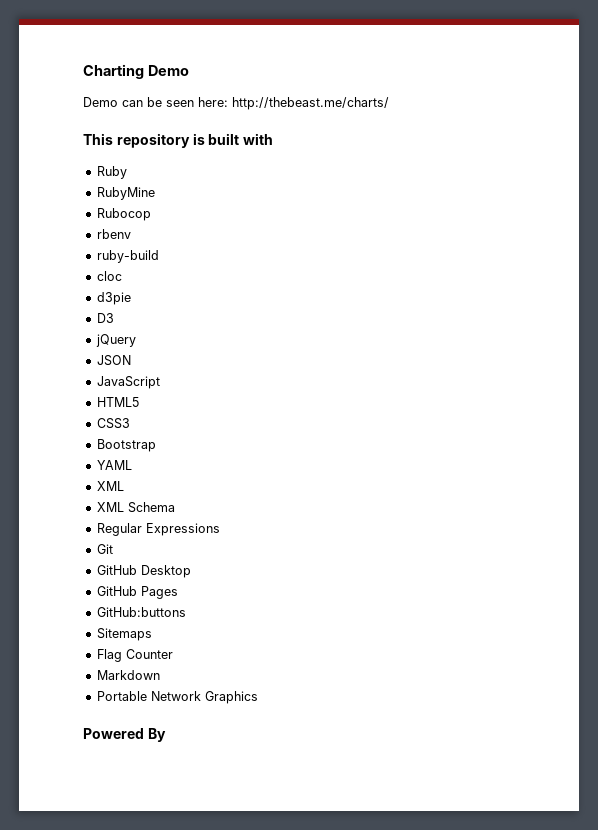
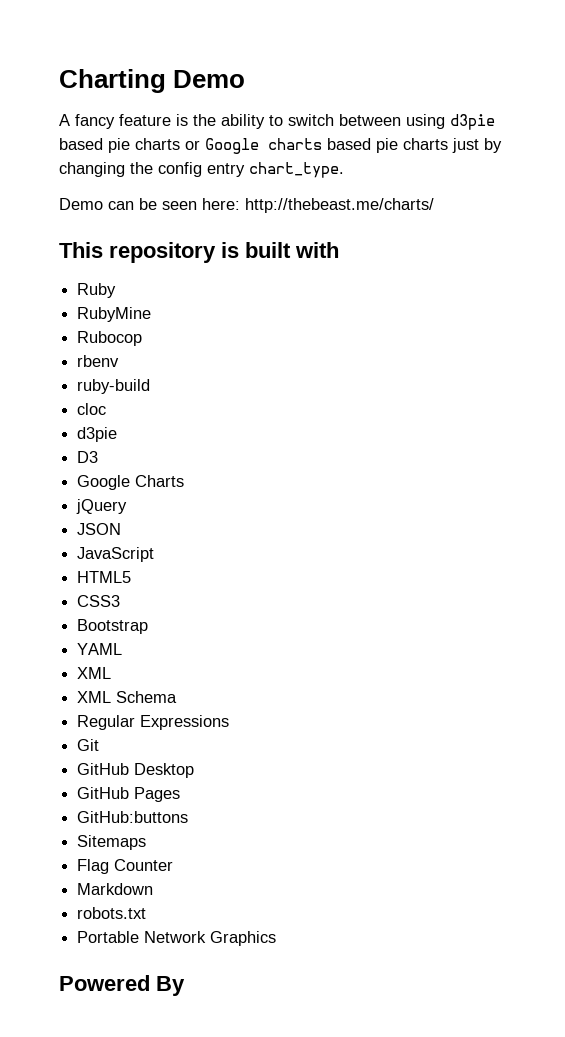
(189, 70) none -> [59,114,495,130] [59,138,502,154] [59,162,344,178] // A fancy feature is the ability to switch between using d3pie based pie charts or Google charts based pie charts just by changing the config entry chart_type.
(114, 318) none -> [77,475,185,490] // Google Charts
(160, 675) none -> [77,907,147,919] // robots.txt

